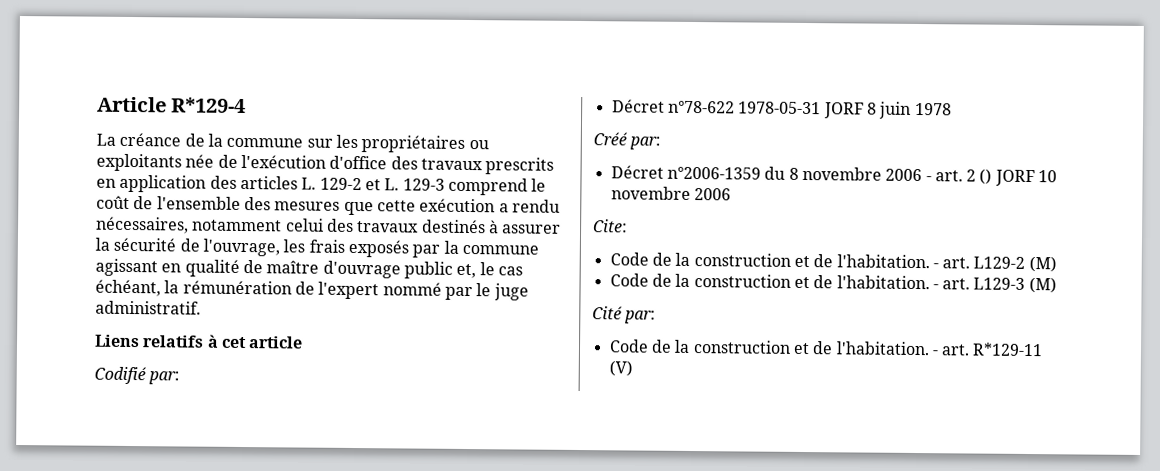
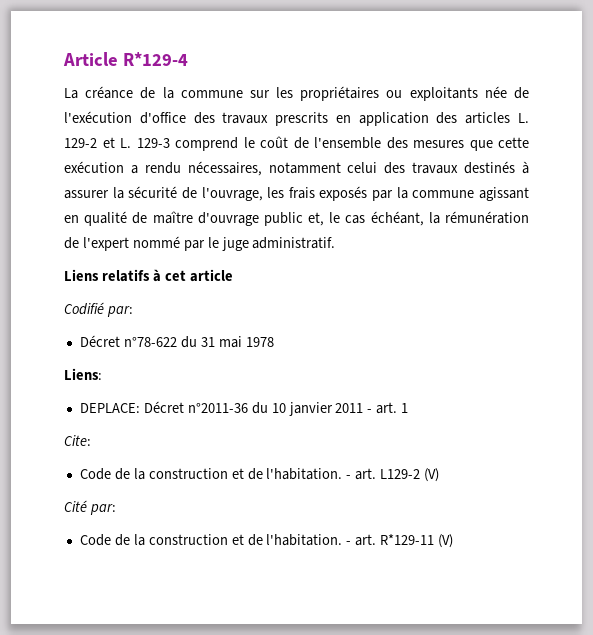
[738,101,952,119] [593,132,662,150] [610,165,1058,187] [610,186,731,201] 1978-05-31 JORF 8 juin 1978 // Créé par: // Décret n°2006-1359 du 8 novembre 2006 - art. 2 () JORF 10 novembre 2006 -> [180,336,274,348] [64,368,102,380] [79,401,409,416] du 31 mai 1978 // Liens: // DEPLACE: Décret n°2011-36 du 10 janvier 2011 - art. 1
[1028,255,1057,273] [609,273,1057,294] (M) // Code de la construction et de l'habitation. - art. L129-3 (M) -> [424,468,440,482] (V)

